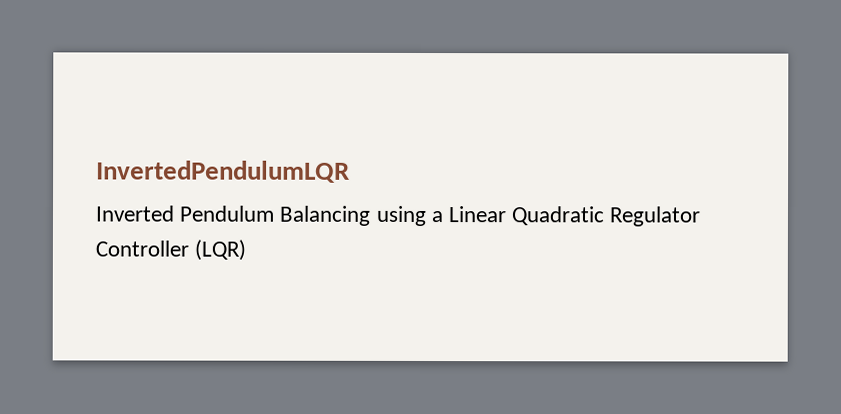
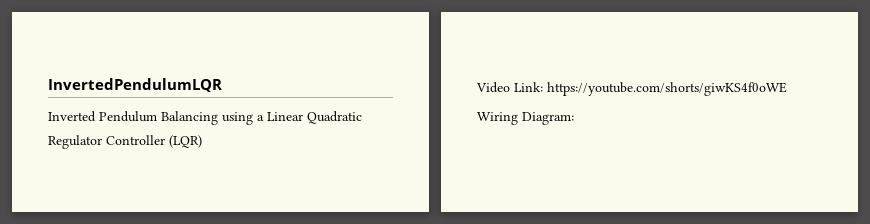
(247, 250) none -> [476,82,787,96] [477,112,574,125] // Video Link: https://youtube.com/shorts/giwKS4f0oWE // Wiring Diagram:

